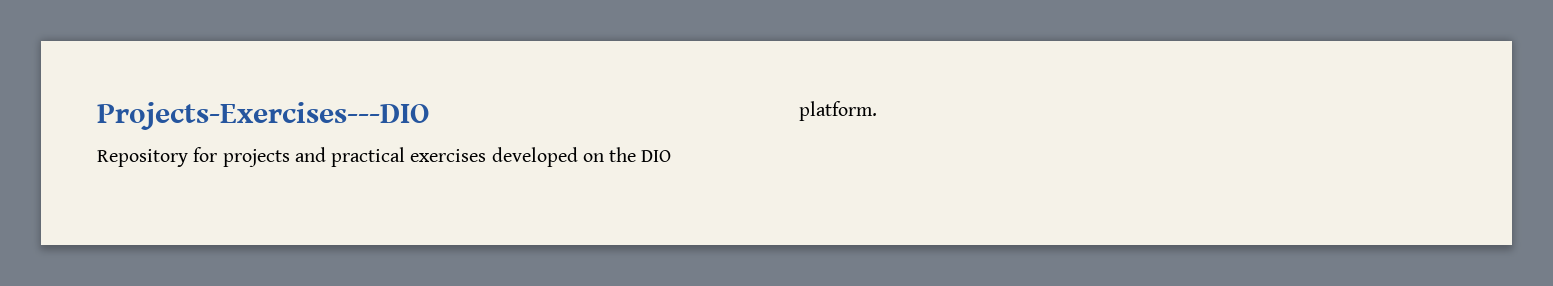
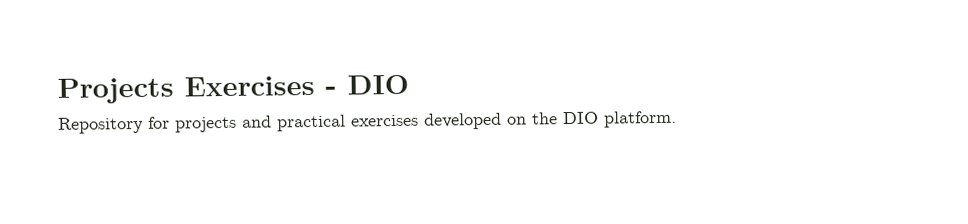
[97,102,430,130] Projects-Exercises---DIO -> [57,74,409,104] Projects Exercises - DIO

